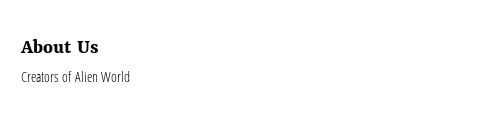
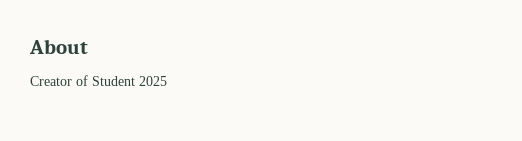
[76,41,99,53] [21,71,131,82] Us // Creators of Alien World -> [30,75,167,86] // Creator of Student 2025

